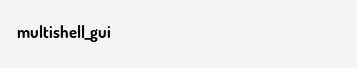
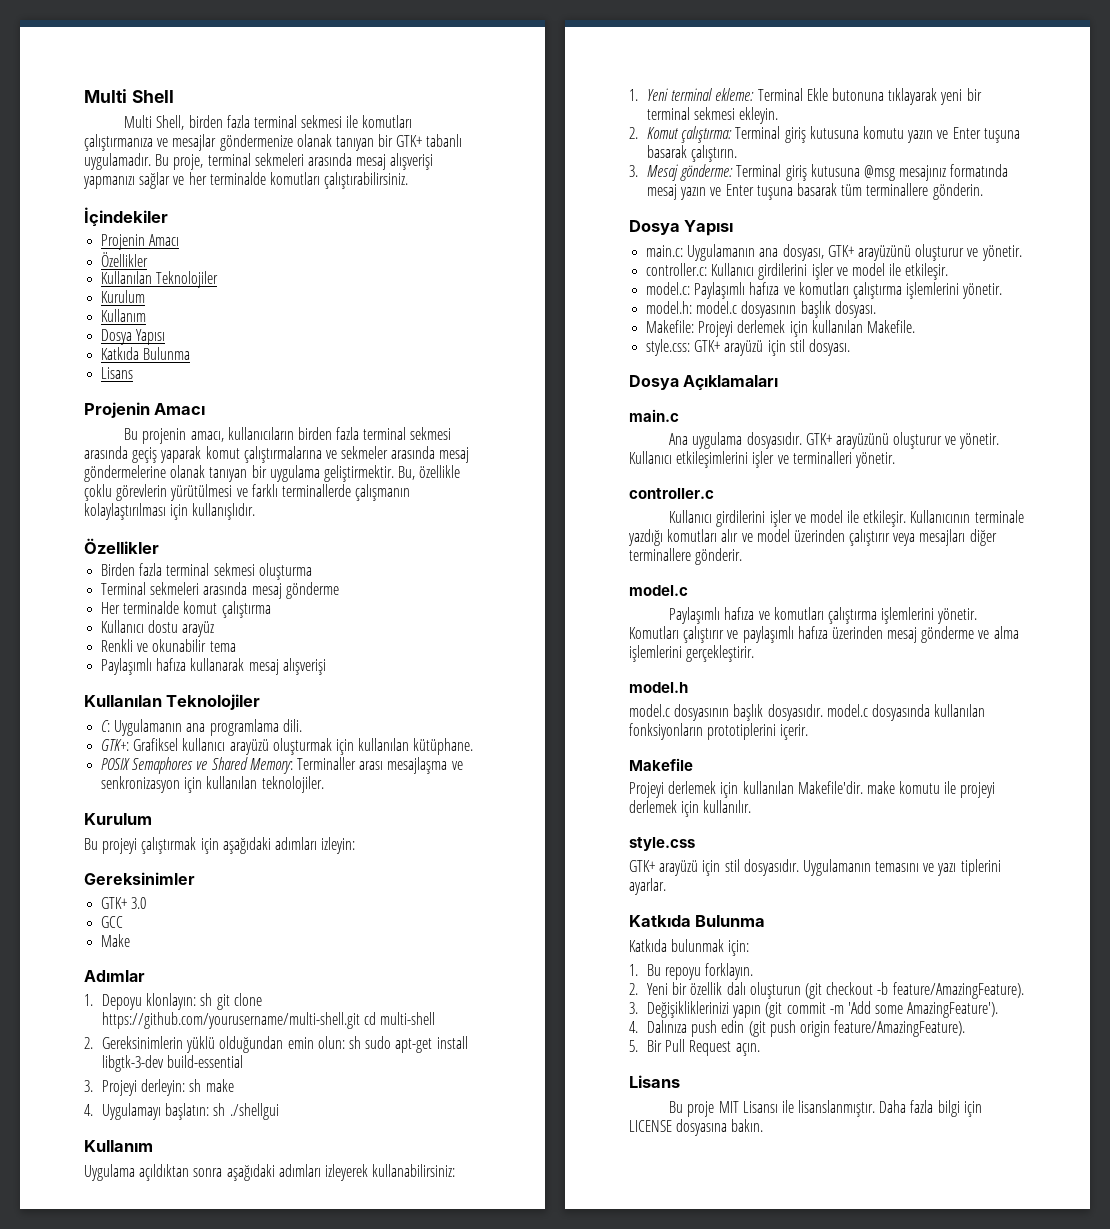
[17,25,111,42] multishell_gui -> [84,89,174,103] [124,115,413,130] [84,134,463,151] [84,153,434,170] [83,172,409,189] [84,207,168,226] [101,234,180,250] [101,252,149,267] [101,271,219,288] [101,290,146,303] [101,309,147,322] [101,329,166,345] [101,347,191,360] [101,367,134,379] [84,402,206,418] [124,427,452,444] [84,446,470,463] [84,465,461,482] [84,484,411,501] [84,503,256,520] [84,538,159,554] [101,563,312,580] [101,582,339,599] [101,601,271,618] [101,620,215,637] [101,639,236,652] [101,658,326,675] [84,694,261,710] [101,719,302,736] [101,738,474,755] [101,757,463,774] [101,776,324,793] [84,813,152,825] [84,837,356,854] [84,872,195,885] [101,897,147,909] [101,916,124,928] [101,934,131,947] [84,970,145,982] [84,993,262,1010] [102,1012,436,1029] [84,1036,468,1053] [102,1055,244,1072] [84,1079,234,1096] [84,1103,279,1120] [84,1140,153,1152] [84,1164,456,1181] [629,88,982,105] [647,107,779,124] [629,126,1020,143] [647,145,738,162] [629,164,1009,181] [647,183,983,200] [629,220,734,236] [646,244,1022,261] [646,263,949,280] [646,282,1003,299] [646,301,876,318] [646,320,915,337] [646,339,850,356] [629,375,779,390] [629,409,679,422] [669,432,1000,449] [629,451,895,468] [629,488,714,499] [669,510,1024,527] [628,529,997,546] [629,548,743,565] [629,585,688,596] [669,607,978,624] [629,626,1019,643] [629,645,755,662] [629,682,688,693] [629,704,986,721] [629,723,809,740] [629,758,693,771] [629,781,996,798] [629,800,752,817] [629,837,695,851] [629,859,1001,876] [629,878,666,895] [629,915,766,927] [629,939,750,956] [629,963,754,980] [629,982,1024,999] [629,1001,999,1018] [629,1020,966,1037] [629,1039,760,1056] [629,1075,680,1088] [669,1100,982,1117] [629,1119,764,1136] Multi Shell // Multi Shell, birden fazla terminal sekmesi ile komutları çalıştırmanıza ve mesajlar göndermenize olanak tanıyan bir GTK+ tabanlı uygulamadır. Bu proje, terminal sekmeleri arasında mesaj alışverişi yapmanızı sağlar ve her terminalde komutları çalıştırabilirsiniz. // İçindekiler // Projenin Amacı // Özellikler // Kullanılan Teknolojiler // Kurulum // Kullanım // Dosya Yapısı // Katkıda Bulunma // Lisans // Projenin Amacı // Bu projenin amacı, kullanıcıların birden fazla terminal sekmesi arasında geçiş yaparak komut çalıştırmalarına ve sekmeler arasında mesaj göndermelerine olanak tanıyan bir uygulama geliştirmektir. Bu, özellikle çoklu görevlerin yürütülmesi ve farklı terminallerde çalışmanın kolaylaştırılması için kullanışlıdır. // Özellikler // Birden fazla terminal sekmesi oluşturma // Terminal sekmeleri arasında mesaj gönderme // Her terminalde komut çalıştırma // Kullanıcı dostu arayüz // Renkli ve okunabilir tema // Paylaşımlı hafıza kullanarak mesaj alışverişi // Kullanılan Teknolojiler // C: Uygulamanın ana programlama dili. // GTK+: Grafiksel kullanıcı arayüzü oluşturmak için kullanılan kütüphane. // POSIX Semaphores ve Shared Memory: Terminaller arası mesajlaşma ve senkronizasyon için kullanılan teknolojiler. // Kurulum // Bu projeyi çalıştırmak için aşağıdaki adımları izleyin: // Gereksinimler // GTK+ 3.0 // GCC // Make // Adımlar // 1. Depoyu klonlayın: sh git clone https://github.com/yourusername/multi-shell.git cd multi-shell // 2. Gereksinimlerin yüklü olduğundan emin olun: sh sudo apt-get install libgtk-3-dev build-essential // 3. Projeyi derleyin: sh make // 4. Uygulamayı başlatın: sh ./shellgui // Kullanım // Uygulama açıldıktan sonra aşağıdaki adımları izleyerek kullanabilirsiniz: // 1. Yeni terminal ekleme: Terminal Ekle butonuna tıklayarak yeni bir terminal sekmesi ekleyin. // 2. Komut çalıştırma: Terminal giriş kutusuna komutu yazın ve Enter tuşuna basarak çalıştırın. // 3. Mesaj gönderme: Terminal giriş kutusuna @msg mesajınız formatında mesaj yazın ve Enter tuşuna basarak tüm terminallere gönderin. // Dosya Yapısı // main.c: Uygulamanın ana dosyası, GTK+ arayüzünü oluşturur ve yönetir. // controller.c: Kullanıcı girdilerini işler ve model ile etkileşir. // model.c: Paylaşımlı hafıza ve komutları çalıştırma işlemlerini yönetir. // model.h: model.c dosyasının başlık dosyası. // Makefile: Projeyi derlemek için kullanılan Makefile. // style.css: GTK+ arayüzü için stil dosyası. // Dosya Açıklamaları // main.c // Ana uygulama dosyasıdır. GTK+ arayüzünü oluşturur ve yönetir. Kullanıcı etkileşimlerini işler ve terminalleri yönetir. // controller.c // Kullanıcı girdilerini işler ve model ile etkileşir. Kullanıcının terminale yazdığı komutları alır ve model üzerinden çalıştırır veya mesajları diğer terminallere gönderir. // model.c // Paylaşımlı hafıza ve komutları çalıştırma işlemlerini yönetir. Komutları çalıştırır ve paylaşımlı hafıza üzerinden mesaj gönderme ve alma işlemlerini gerçekleştirir. // model.h // model.c dosyasının başlık dosyasıdır. model.c dosyasında kullanılan fonksiyonların prototiplerini içerir. // Makefile // Projeyi derlemek için kullanılan Makefile'dir. make komutu ile projeyi derlemek için kullanılır. // style.css // GTK+ arayüzü için stil dosyasıdır. Uygulamanın temasını ve yazı tiplerini ayarlar. // Katkıda Bulunma // Katkıda bulunmak için: // 1. Bu repoyu forklayın. // 2. Yeni bir özellik dalı oluşturun (git checkout -b feature/AmazingFeature). // 3. Değişikliklerinizi yapın (git commit -m 'Add some AmazingFeature'). // 4. Dalınıza push edin (git push origin feature/AmazingFeature). // 5. Bir Pull Request açın. // Lisans // Bu proje MIT Lisansı ile lisanslanmıştır. Daha fazla bilgi için LICENSE dosyasına bakın.

